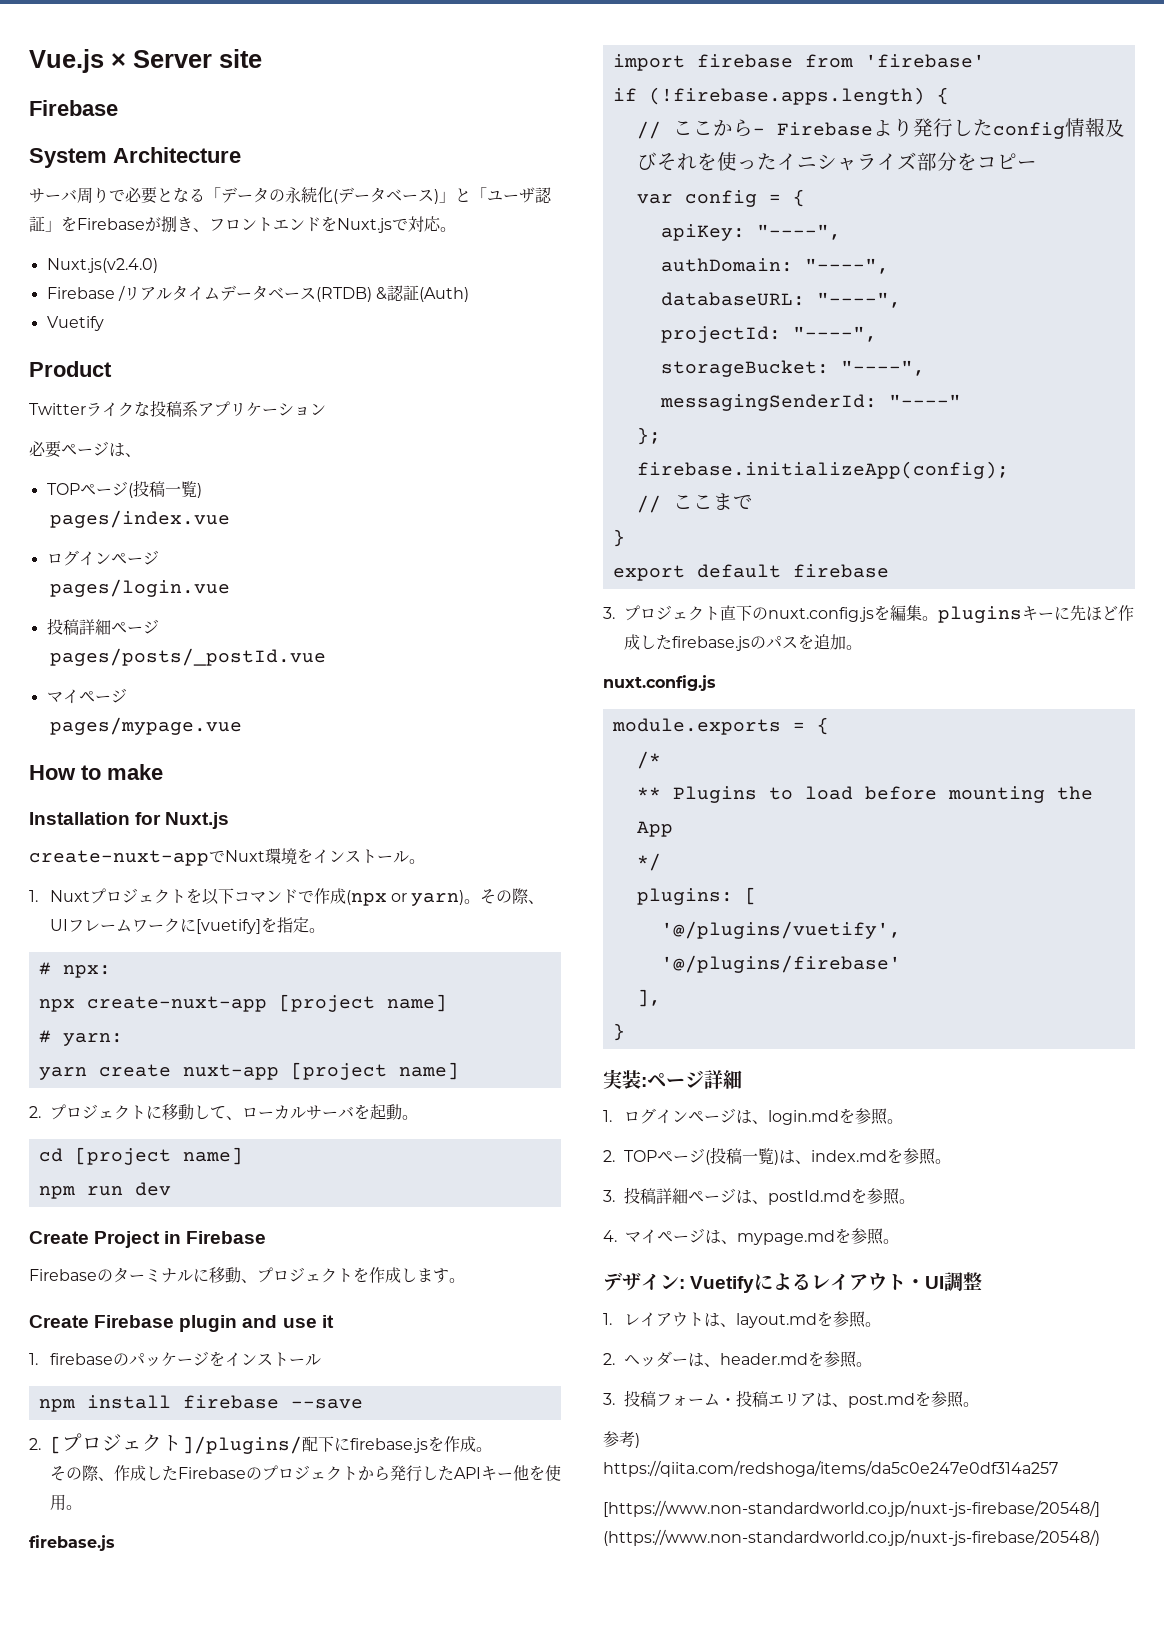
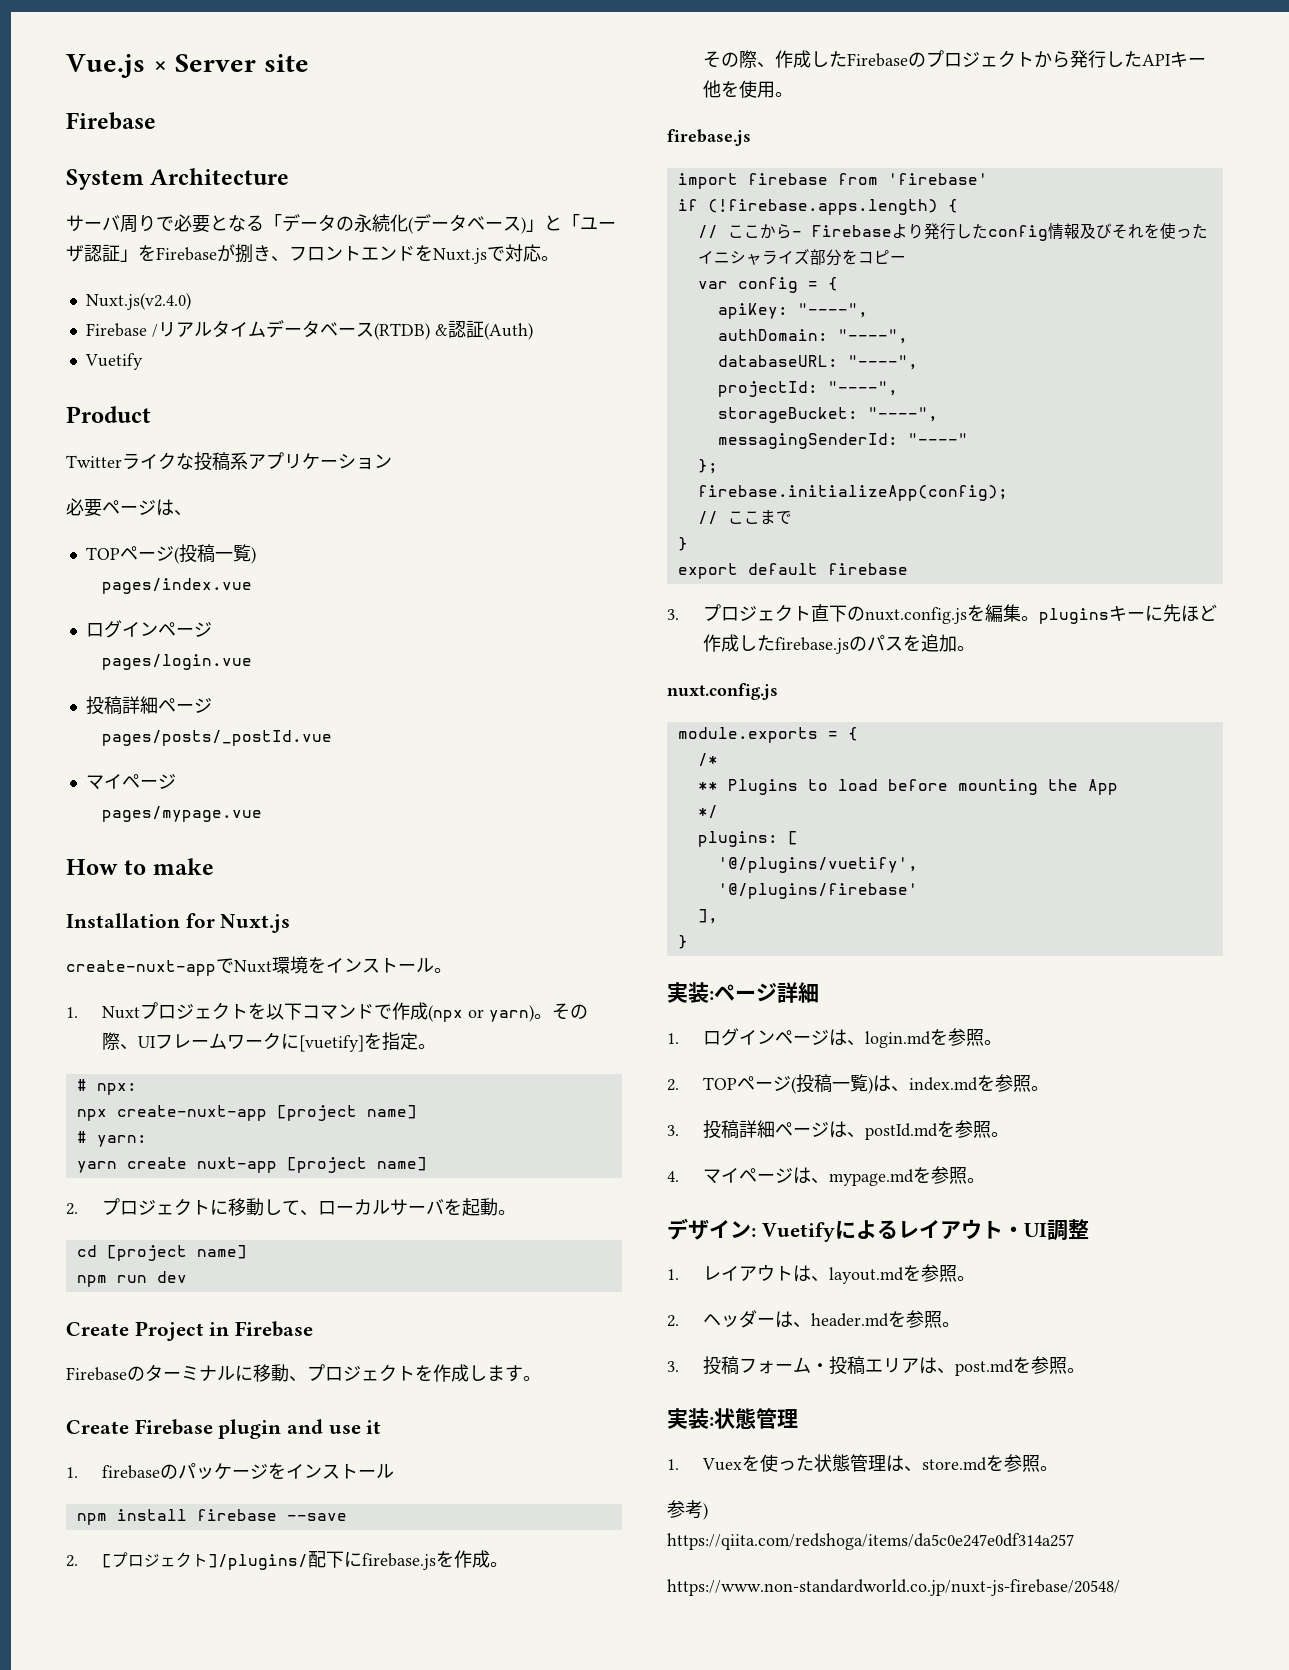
(979, 1404) none -> [667,1408,798,1429] [667,1454,1058,1472] // 実装:状態管理 // 1. Vuexを使った状態管理は、store.mdを参照。
[603,1500,1100,1517] [603,1529,1100,1546] [https://www.non-standardworld.co.jp/nuxt-js-firebase/20548/] (https://www.non-standardworld.co.jp/nuxt-js-firebase/20548/) -> [667,1579,1120,1596] https://www.non-standardworld.co.jp/nuxt-js-firebase/20548/

